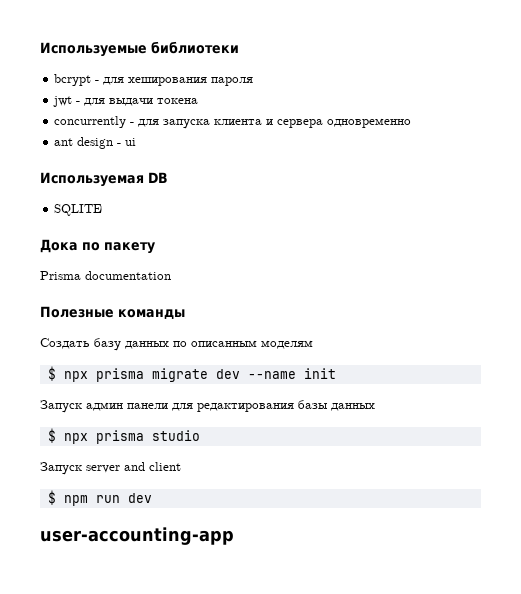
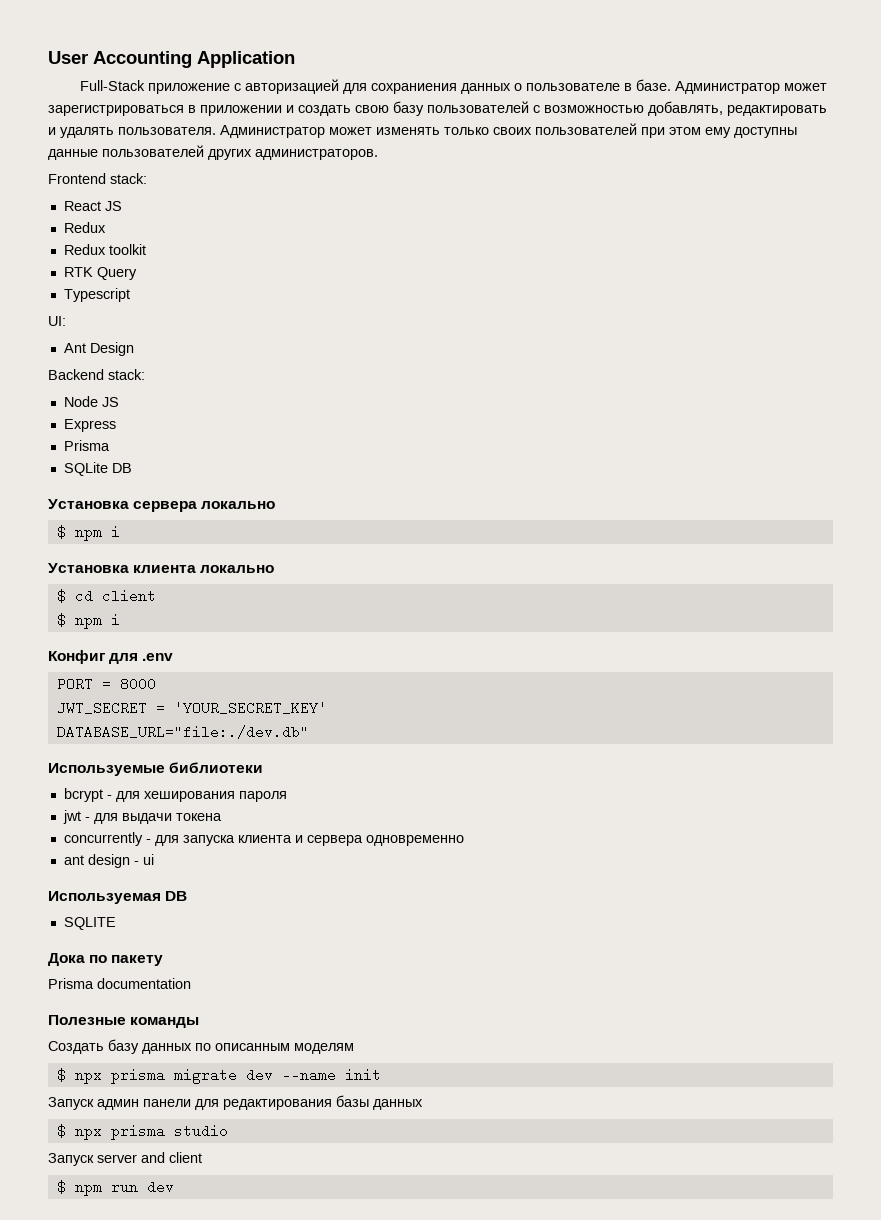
(40, 49) none -> [48,51,295,68] [79,79,827,94] [48,101,827,116] [48,123,797,138] [48,145,378,160] [48,173,147,184] [63,201,122,211] [63,222,106,233] [63,244,146,255] [63,267,137,280] [63,288,130,302] [48,316,66,326] [63,342,134,356] [48,369,145,380] [63,396,119,407] [63,419,116,432] [63,440,110,451] [63,462,132,476] [48,499,276,512] [56,525,120,541] [48,563,275,573] [56,589,156,603] [56,613,120,629] [48,650,174,664] [56,677,156,691] [56,701,327,715] [56,725,309,739] User Accounting Application // Full-Stack приложение с авторизацией для сохраниения данных о пользователе в базе. Администратор может зарегистрироваться в приложении и создать свою базу пользователей с возможностью добавлять, редактировать и удалять пользователя. Администратор может изменять только своих пользователей при этом ему доступны данные пользователей других администраторов. // Frontend stack: // React JS // Redux // Redux toolkit // RTK Query // Typescript // UI: // Ant Design // Backend stack: // Node JS // Express // Prisma // SQLite DB // Установка сервера локально // $ npm i // Установка клиента локально // $ cd client // $ npm i // Конфиг для .env // PORT = 8000 // JWT_SECRET = 'YOUR_SECRET_KEY' // DATABASE_URL="file:./dev.db" //
[40,527,234,545] // user-accounting-app -> (174, 1187) none

